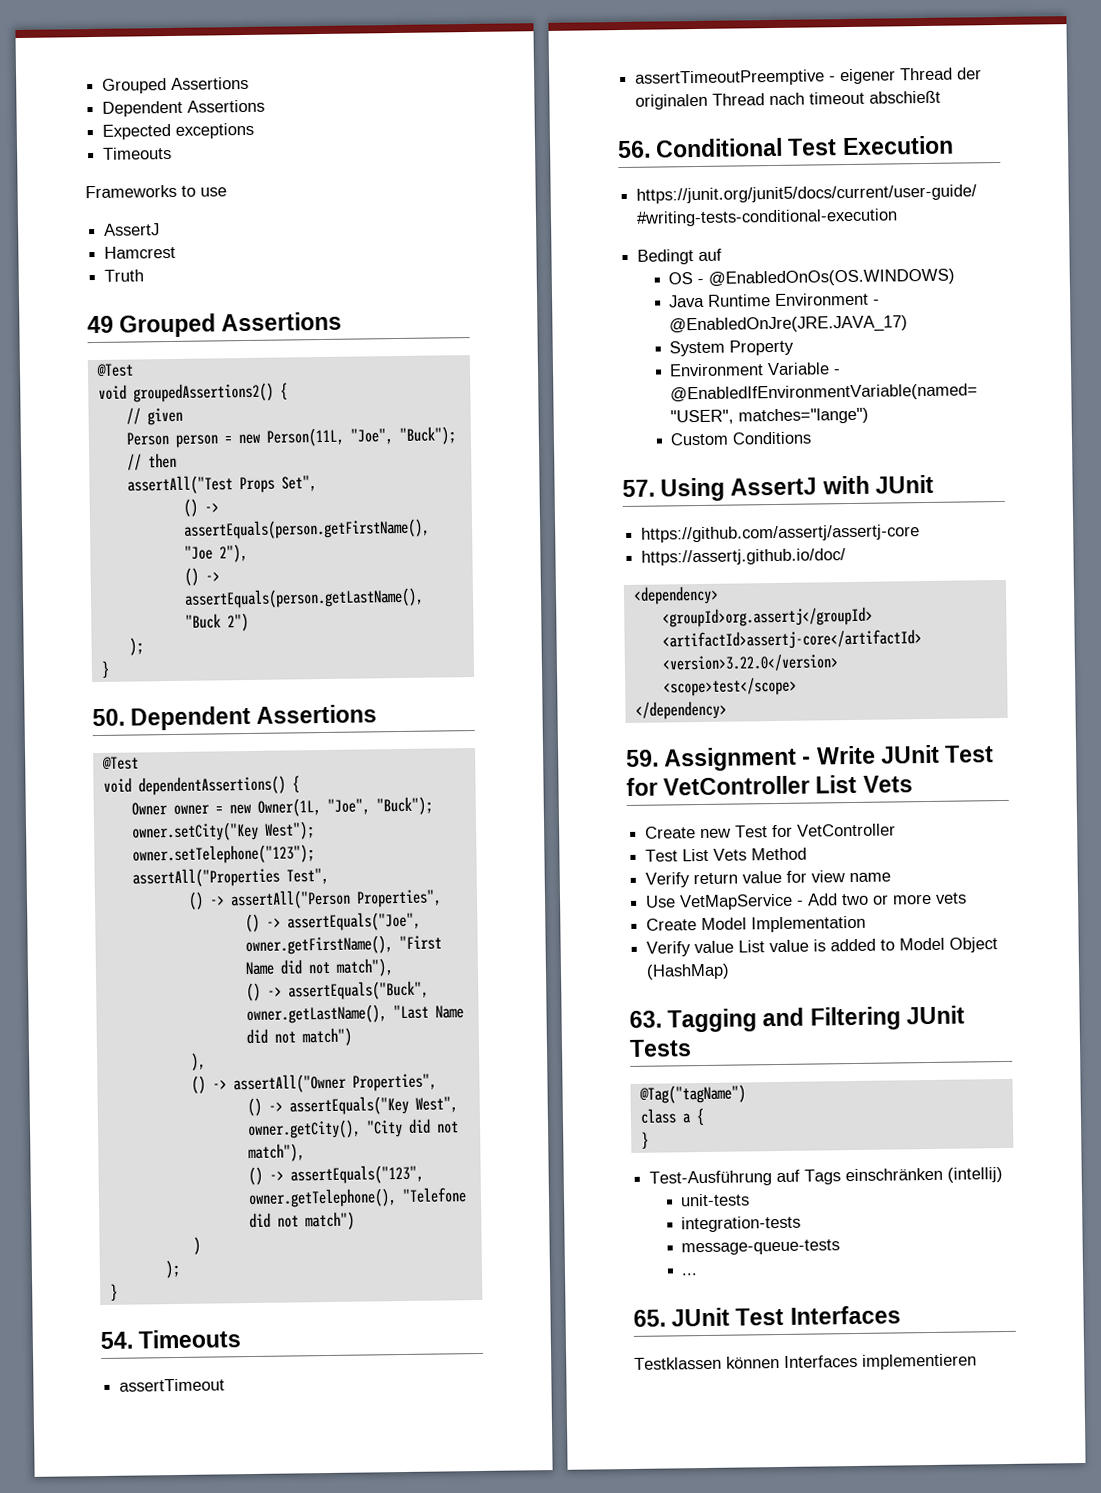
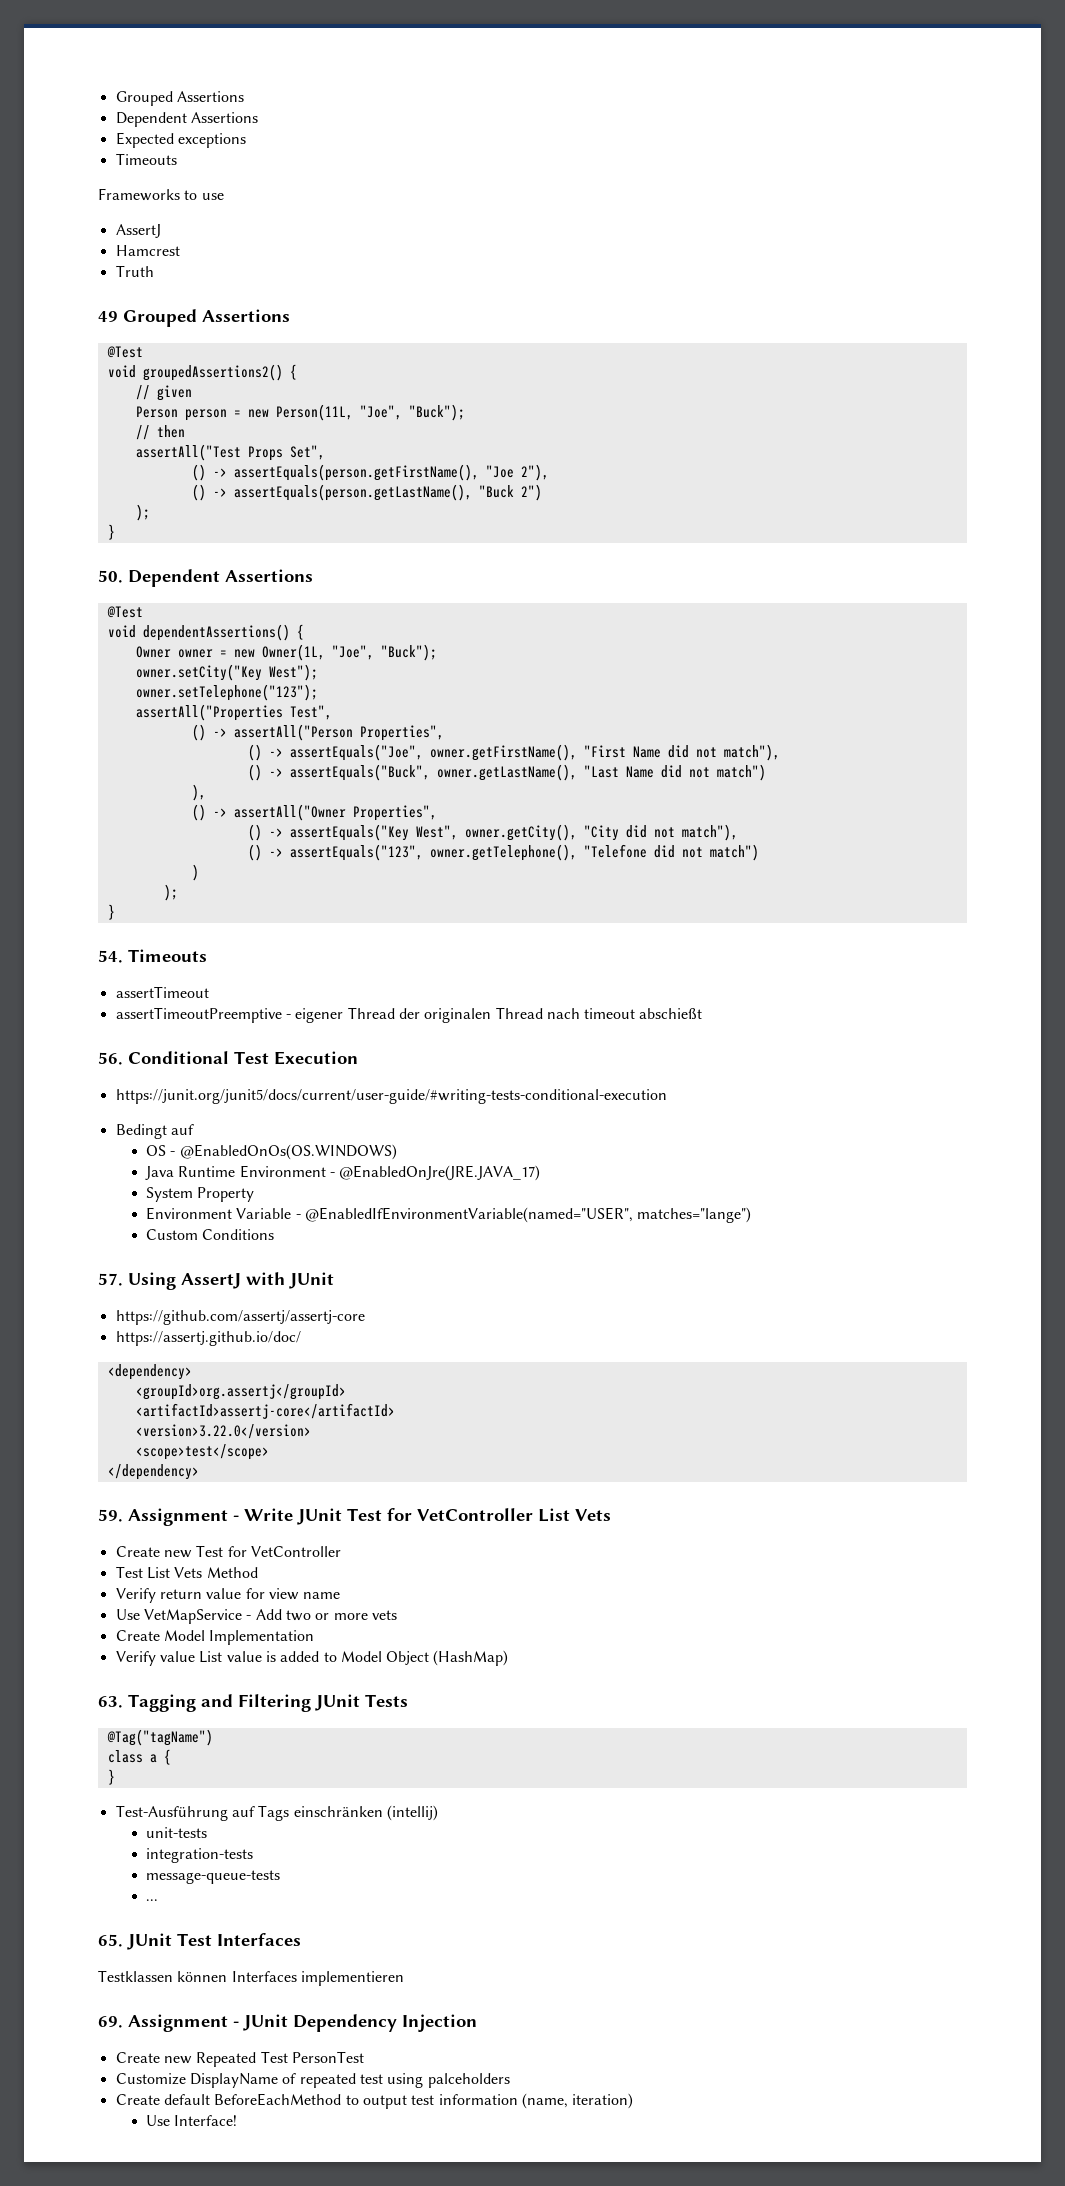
(977, 1361) none -> [98,2014,477,2032] [115,2051,364,2067] [115,2073,510,2088] [115,2093,634,2109] [146,2115,238,2126] // 69. Assignment - JUnit Dependency Injection // Create new Repeated Test PersonTest // Customize DisplayName of repeated test using palceholders // Create default BeforeEachMethod to output test information (name, iteration) // Use Interface!

